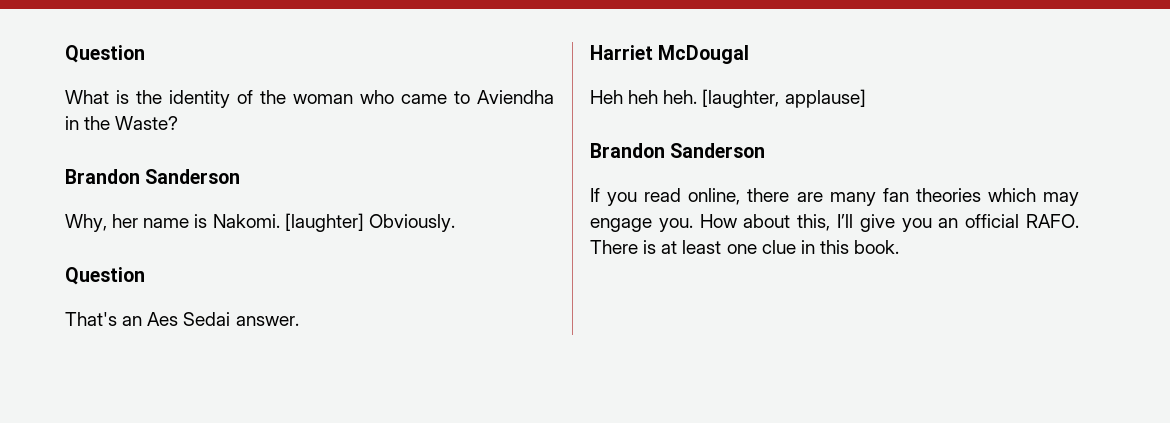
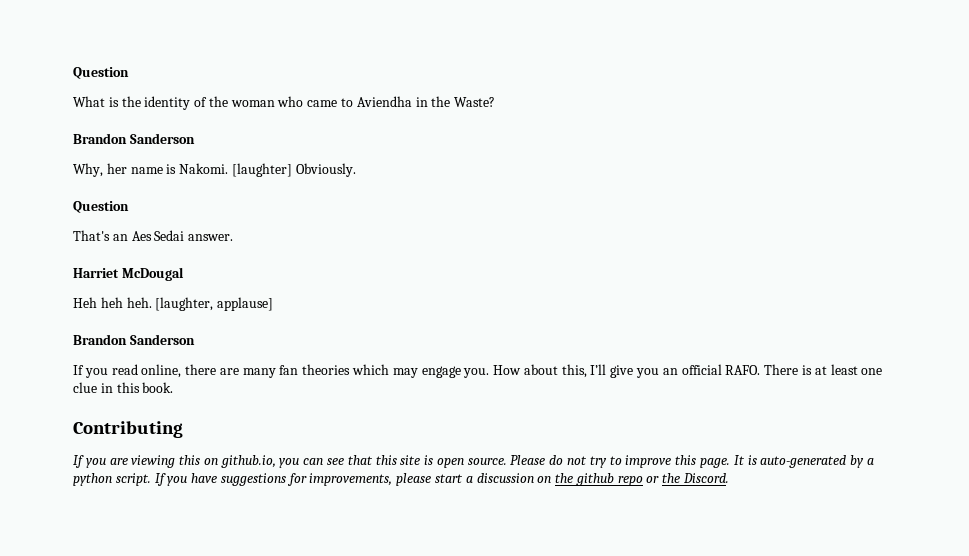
(900, 247) none -> [73,421,183,438] [73,455,874,468] [73,473,730,486] // Contributing // If you are viewing this on github.io, you can see that this site is open source. Please do not try to improve this page. It is auto-generated by a python script. If you have suggestions for improvements, please start a discussion on the github repo or the Discord.

